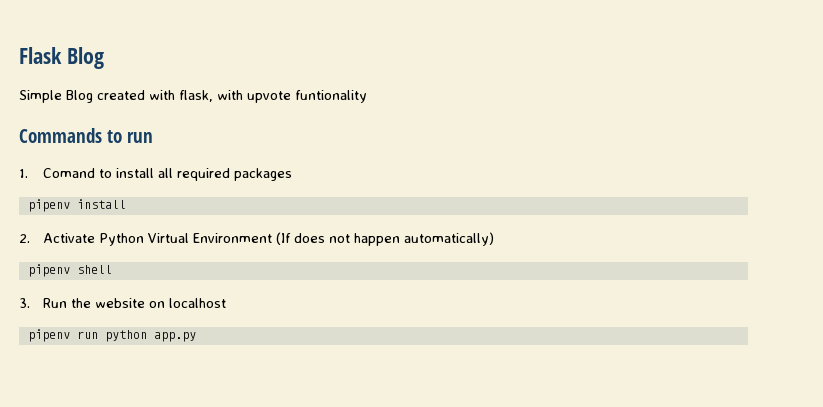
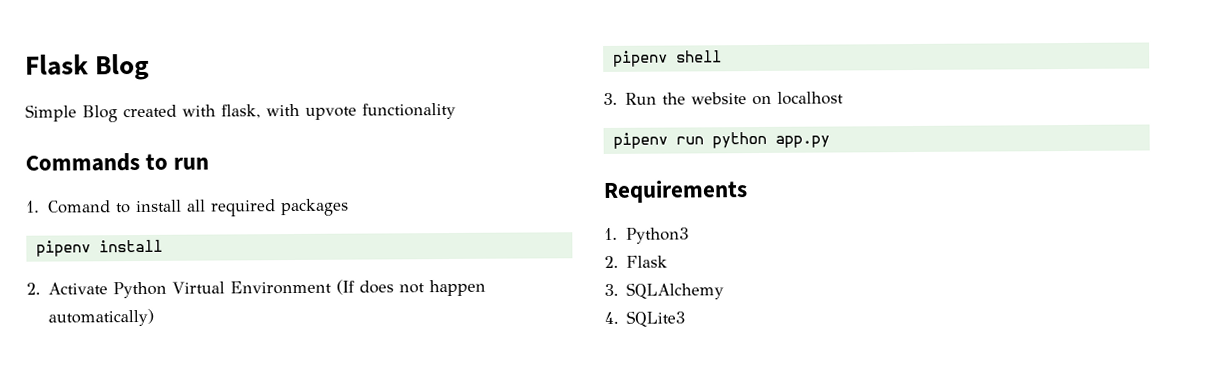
[295,90,367,103] funtionality -> [362,102,456,120] functionality
(196, 337) none -> [603,180,748,203] [604,227,690,244] [604,255,669,268] [604,282,725,300] [604,310,686,327] // Requirements // 1. Python3 // 2. Flask // 3. SQLAlchemy // 4. SQLite3

